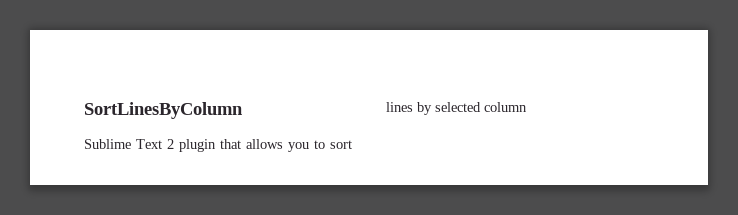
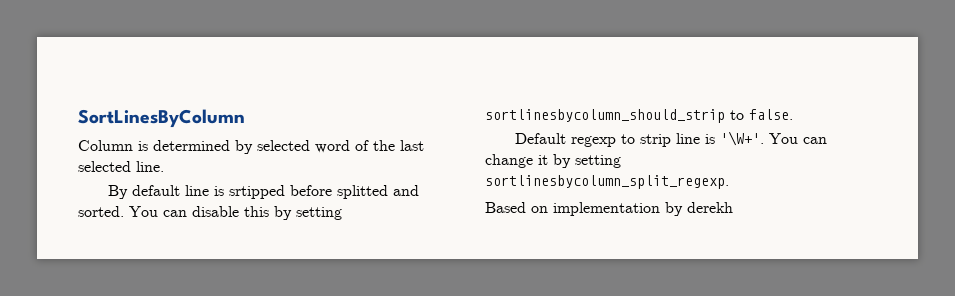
[84,139,352,152] [386,102,527,115] Sublime Text 2 plugin that allows you to sort lines by selected column -> [78,140,424,154] [78,161,164,172] [108,185,420,199] [78,206,342,220] [485,109,793,123] [515,131,828,147] [485,154,621,168] [485,175,729,189] [485,202,733,216] Column is determined by selected word of the last selected line. // By default line is srtipped before splitted and sorted. You can disable this by setting sortlinesbycolumn_should_strip to false. // Default regexp to strip line is '\W+'. You can change it by setting sortlinesbycolumn_split_regexp. // Based on implementation by derekh

